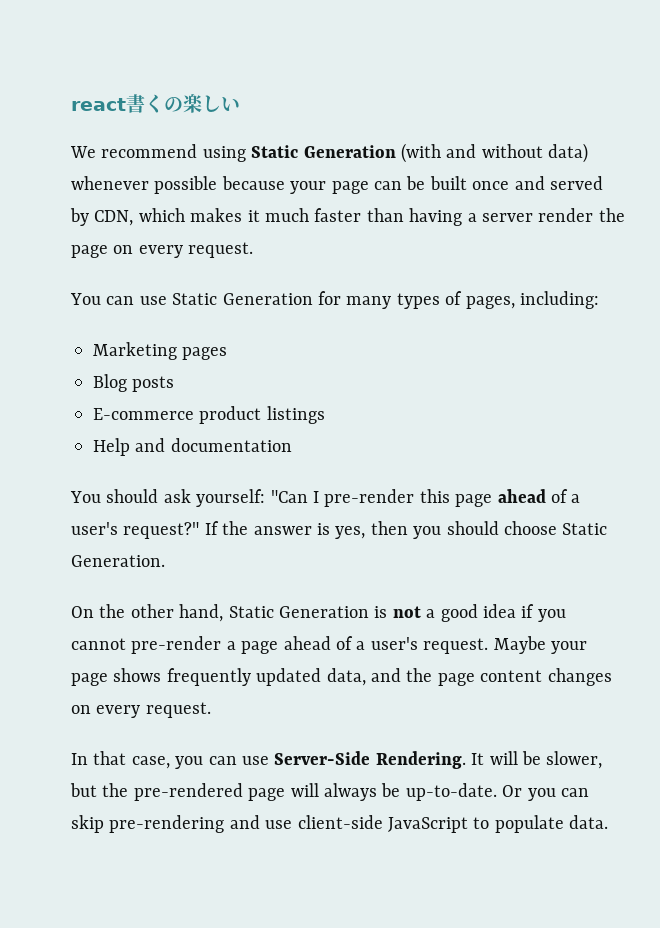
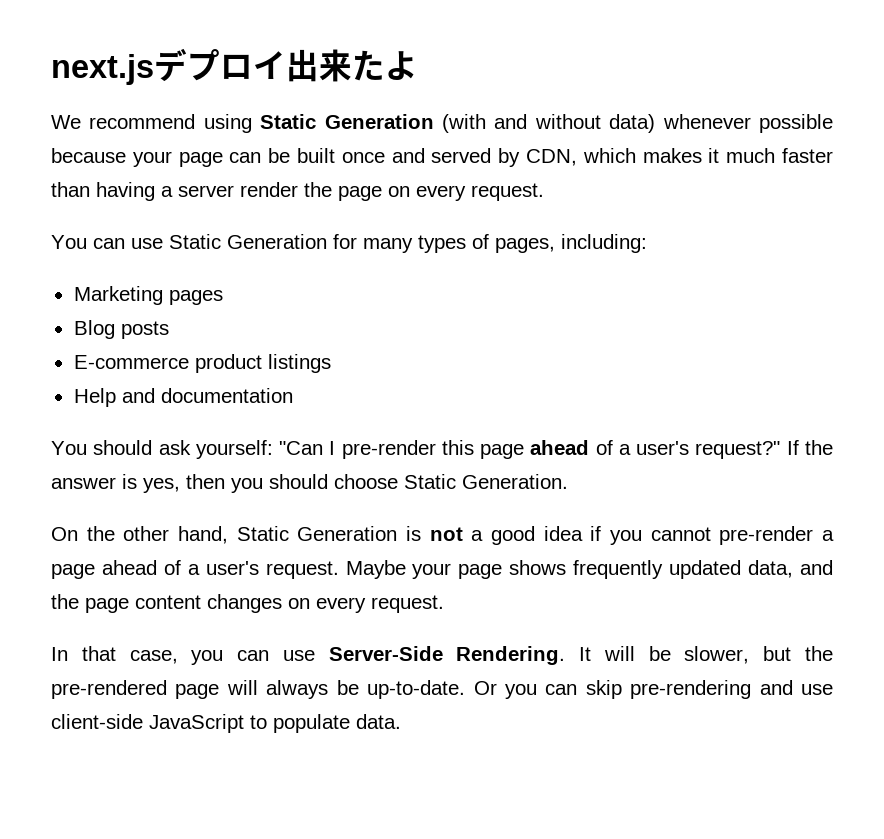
[71,94,240,113] react書くの楽しい -> [51,48,418,85] next.jsデプロイ出来たよ

